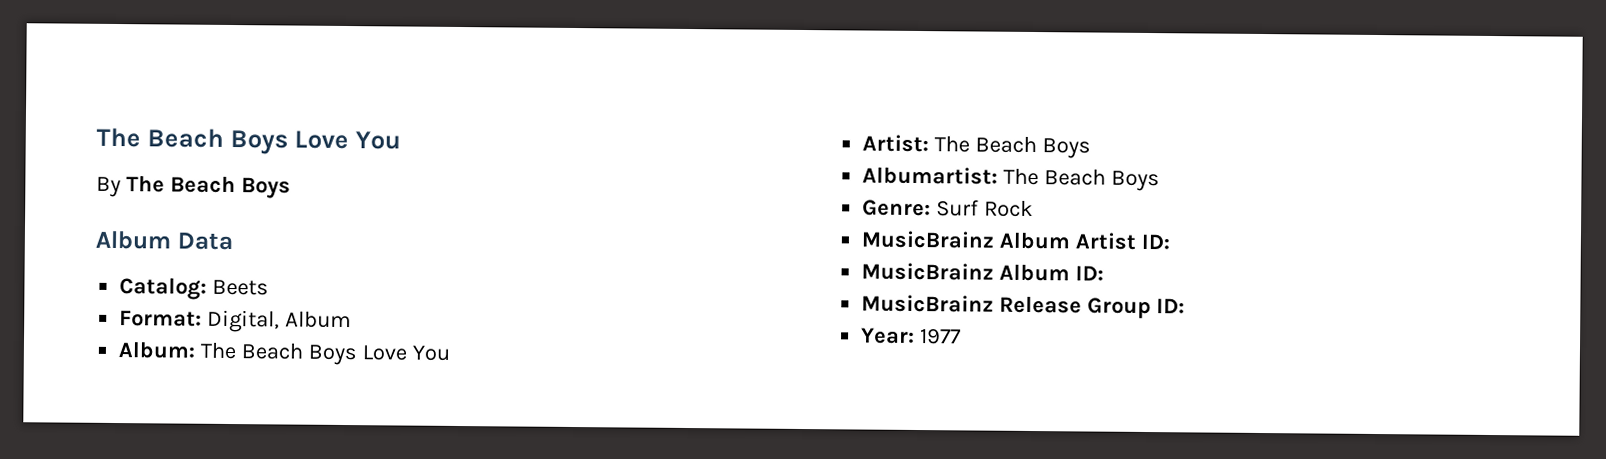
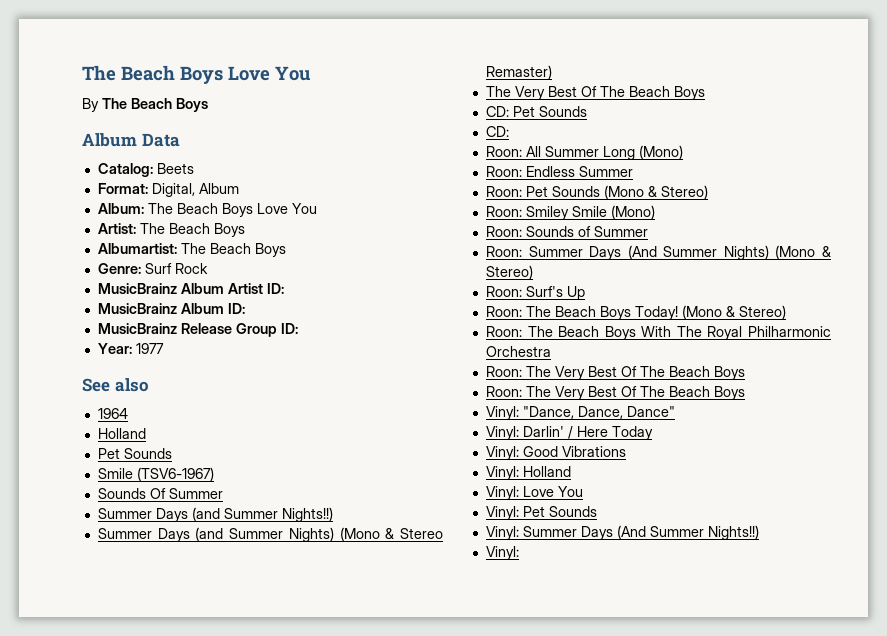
(962, 336) none -> [82,378,149,392] [97,408,128,419] [97,428,146,439] [97,448,172,459] [97,467,214,481] [97,488,223,499] [97,507,333,522] [97,527,444,542] [485,65,552,79] [485,86,705,100] [485,106,587,117] [485,126,509,137] [485,145,683,160] [485,166,633,177] [485,185,708,199] [485,205,655,220] [485,226,648,237] [485,245,831,260] [485,265,533,279] [485,286,585,300] [485,305,786,320] [485,326,831,340] [485,346,551,357] [485,366,745,380] [485,386,745,400] [485,406,675,420] [485,426,653,440] [485,446,626,460] [485,466,571,480] [485,486,583,500] [485,506,597,520] [485,525,759,540] [485,546,519,560] // See also // 1964 // Holland // Pet Sounds // Smile (TSV6-1967) // Sounds Of Summer // Summer Days (and Summer Nights!!) // Summer Days (and Summer Nights) (Mono & Stereo Remaster) // The Very Best Of The Beach Boys // CD: Pet Sounds // CD: // Roon: All Summer Long (Mono) // Roon: Endless Summer // Roon: Pet Sounds (Mono & Stereo) // Roon: Smiley Smile (Mono) // Roon: Sounds of Summer // Roon: Summer Days (And Summer Nights) (Mono & Stereo) // Roon: Surf's Up // Roon: The Beach Boys Today! (Mono & Stereo) // Roon: The Beach Boys With The Royal Philharmonic Orchestra // Roon: The Very Best Of The Beach Boys // Roon: The Very Best Of The Beach Boys // Vinyl: "Dance, Dance, Dance" // Vinyl: Darlin' / Here Today // Vinyl: Good Vibrations // Vinyl: Holland // Vinyl: Love You // Vinyl: Pet Sounds // Vinyl: Summer Days (And Summer Nights!!) // Vinyl:

